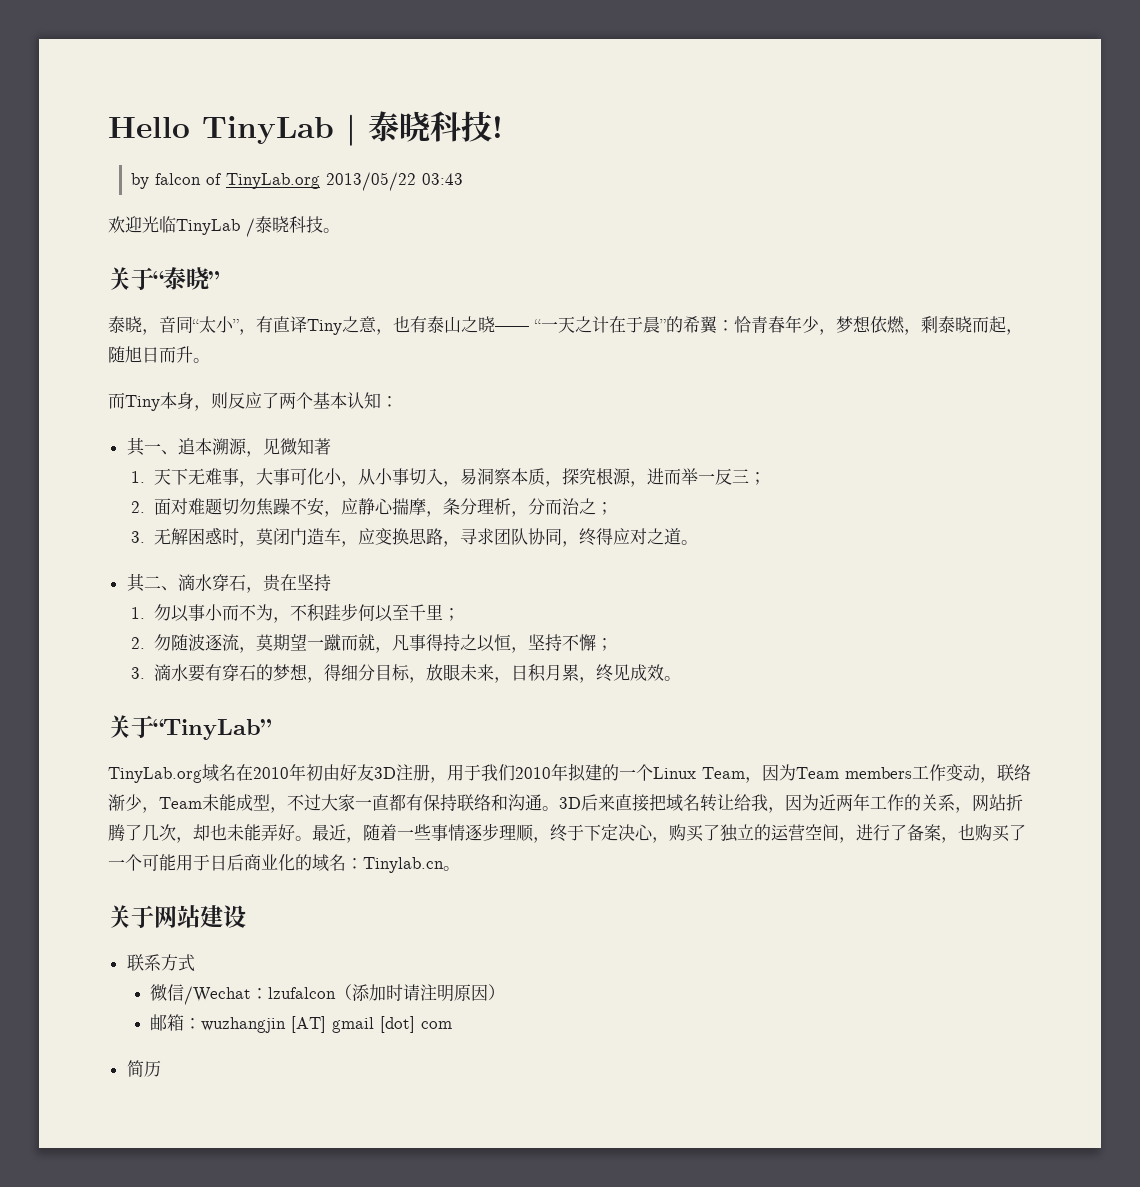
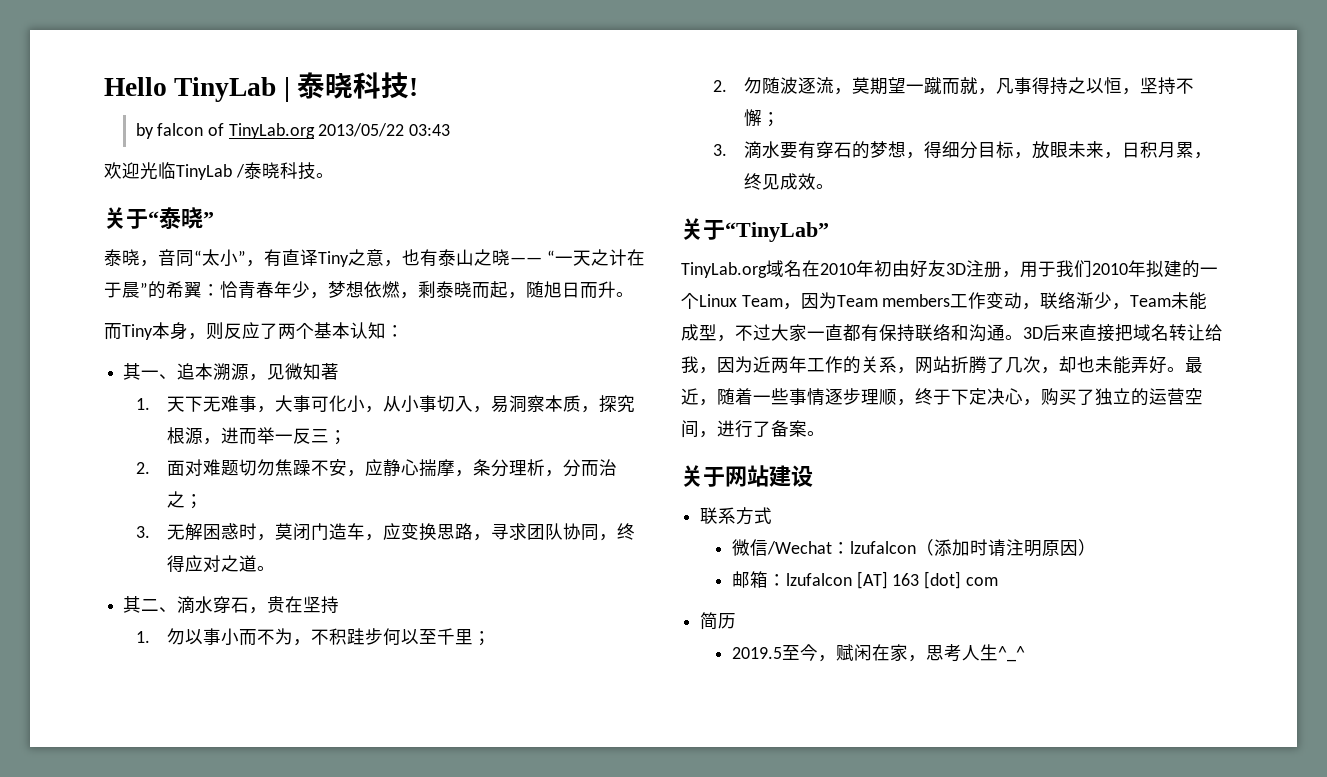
[941,824,1026,843] [108,854,444,873] ，也购买了一个可能用于日后商业化的域名：Tinylab.cn -> (807, 428) none
[200,1016,374,1033] wuzhangjin [AT] gmail -> [785,571,920,589] lzufalcon [AT] 163
(161, 1068) none -> [731,644,1025,662] // 2019.5至今，赋闲在家，思考人生^_^

